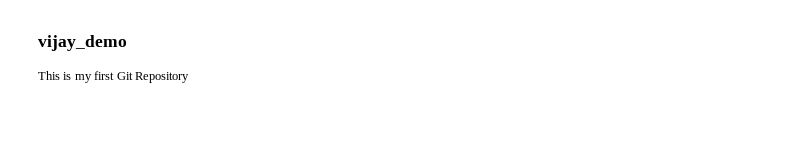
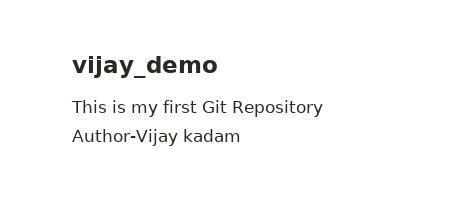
(189, 77) none -> [72,129,241,146] // Author-Vijay kadam

